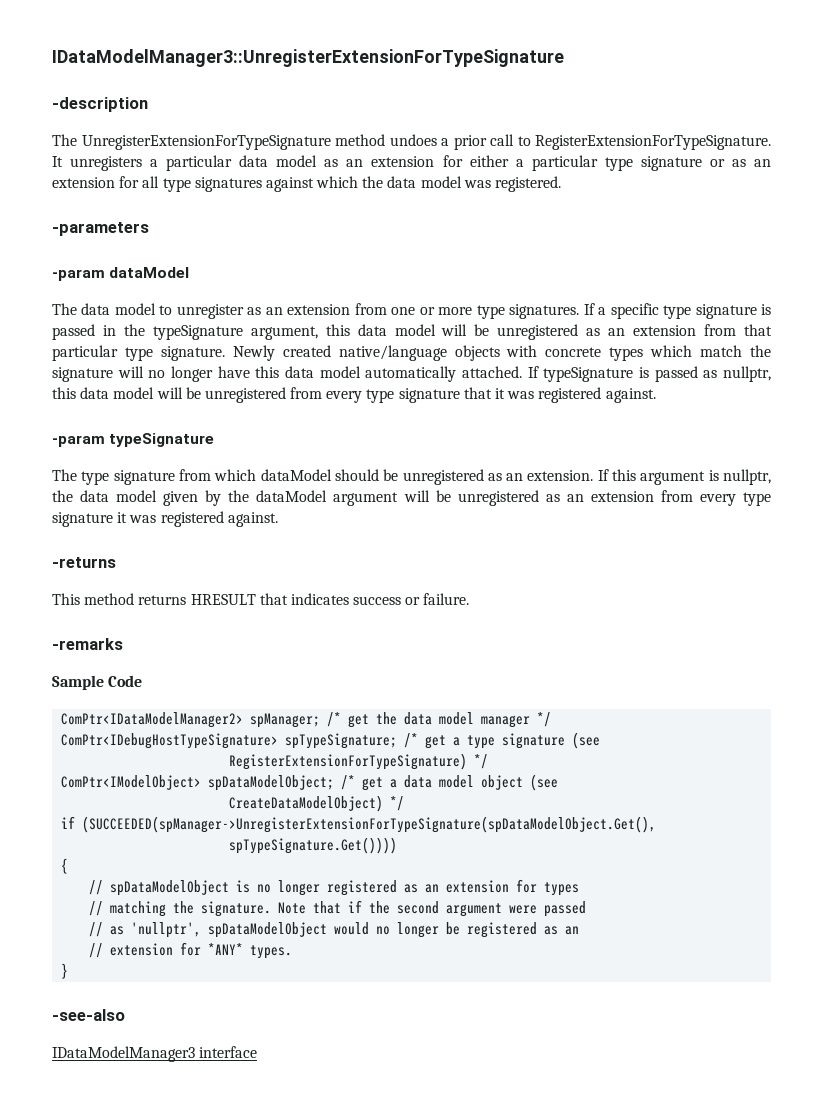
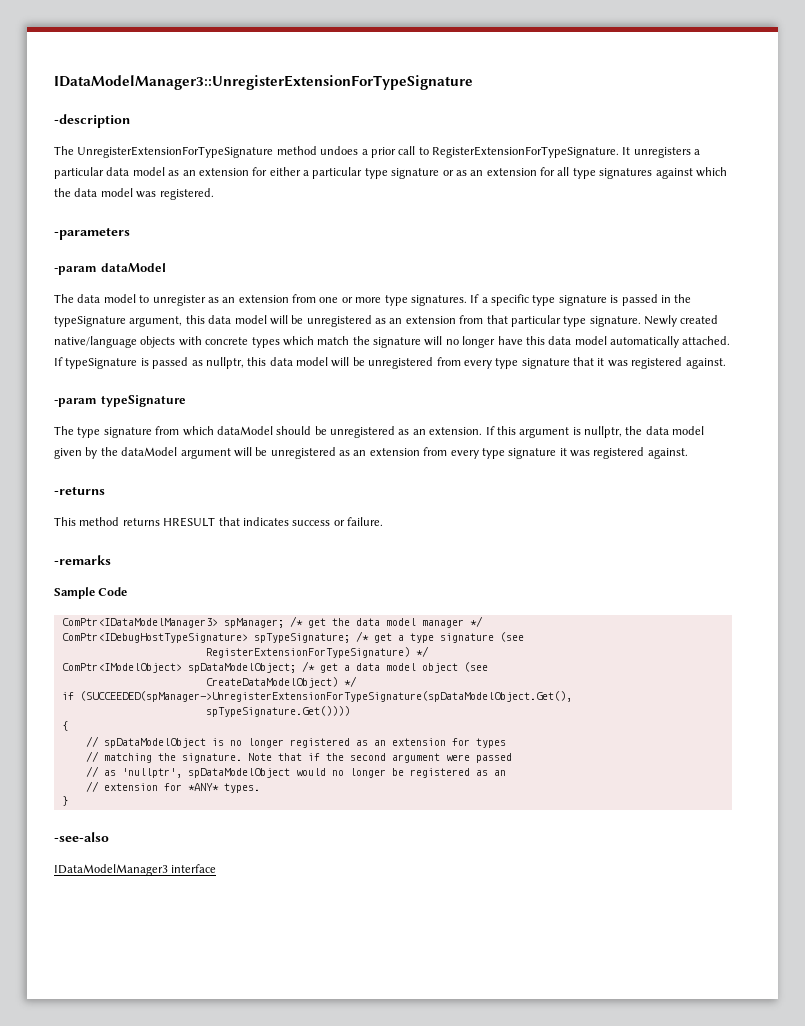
[61,712,244,728] ComPtr<IDataModelManager2> -> [61,618,218,628] ComPtr<IDataModelManager3>

